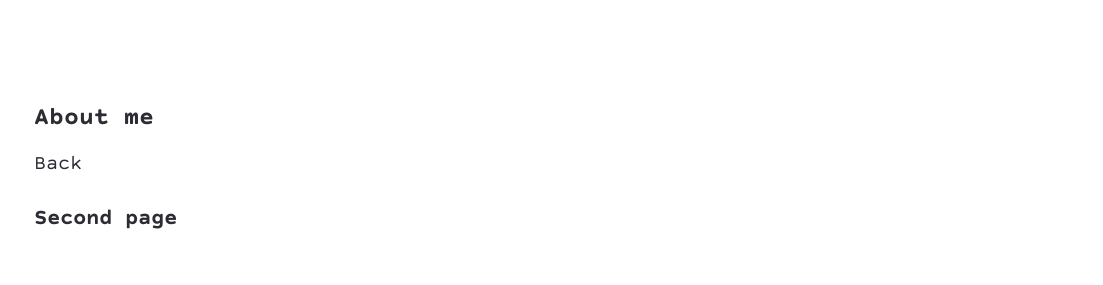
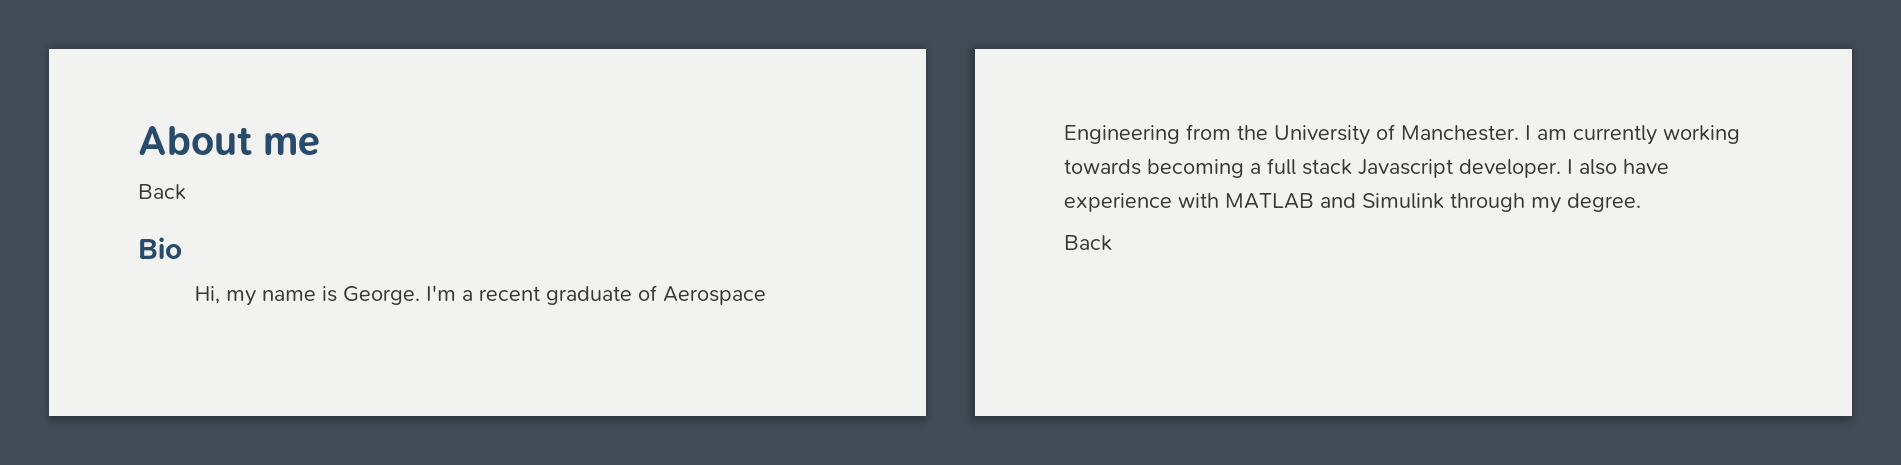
[34,209,177,229] Second page -> [138,237,182,259] [194,285,766,306] [1064,124,1740,145] [1064,158,1669,178] [1064,193,1641,213] [1064,235,1112,251] Bio // Hi, my name is George. I'm a recent graduate of Aerospace Engineering from the University of Manchester. I am currently working towards becoming a full stack Javascript developer. I also have experience with MATLAB and Simulink through my degree. // Back

